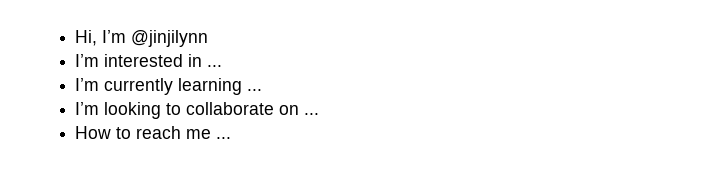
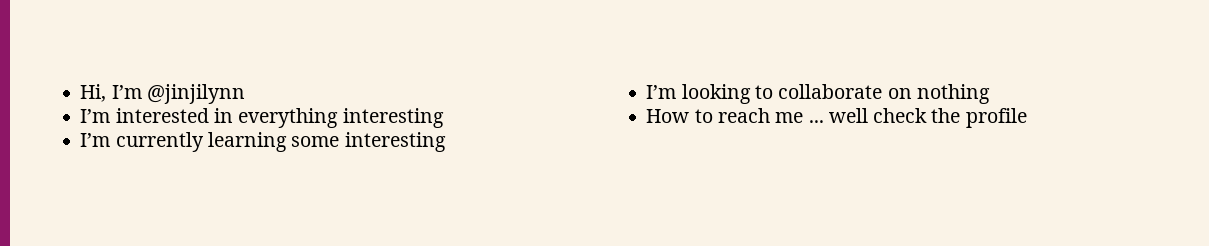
[207,65,223,67] ... -> [238,108,444,128] everything interesting
[247,89,263,91] ... -> [291,132,446,152] some interesting
[304,113,320,115] ... -> [916,84,990,104] nothing
(232, 138) none -> [828,108,1027,128] well check the profile

